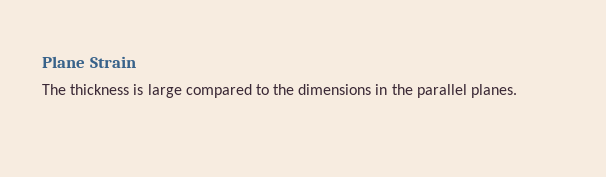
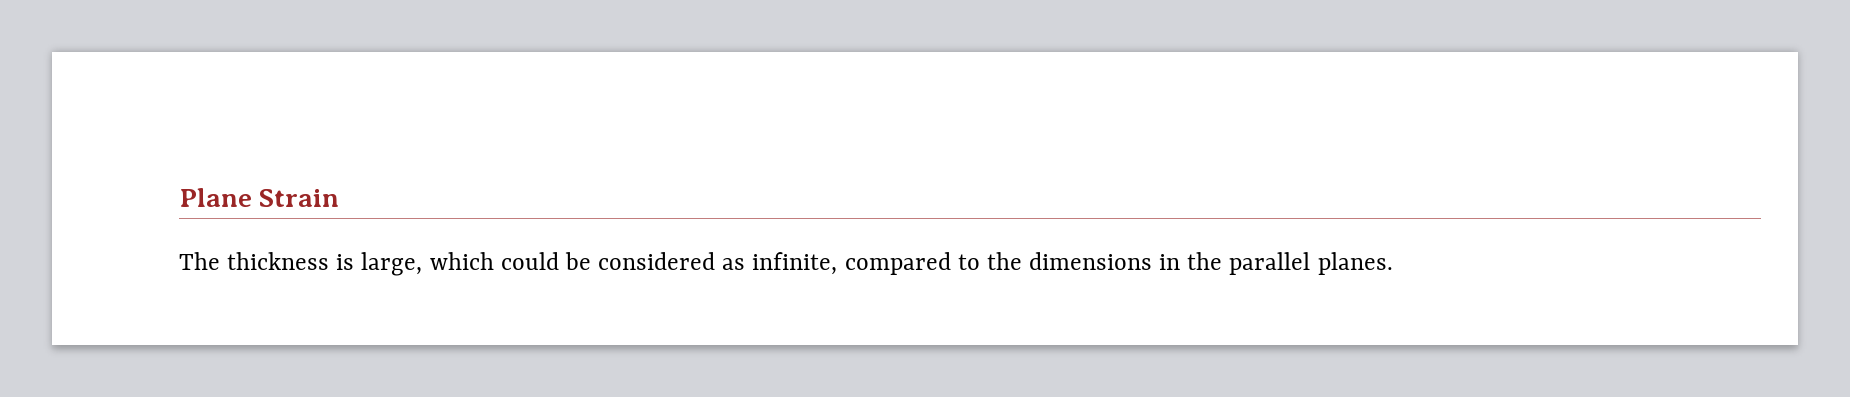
[147,84,182,98] large -> [361,252,838,276] large, which could be considered as infinite,

